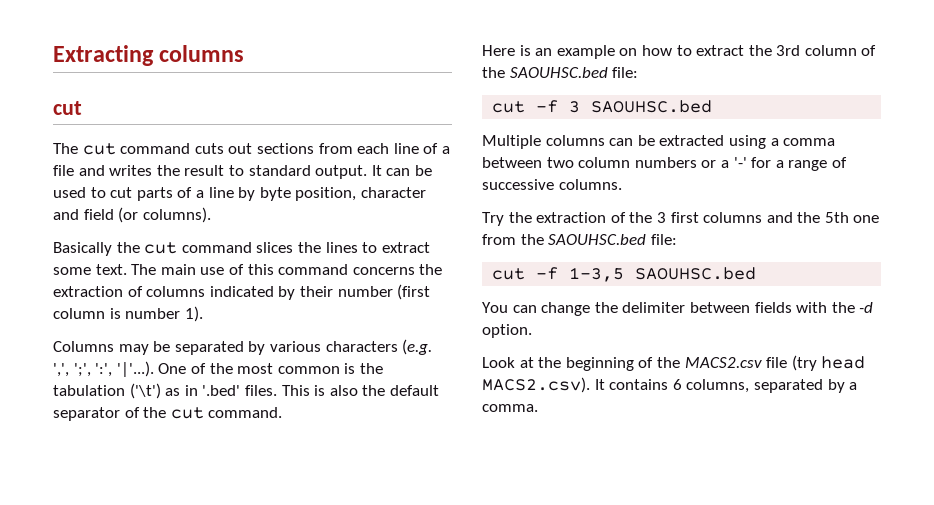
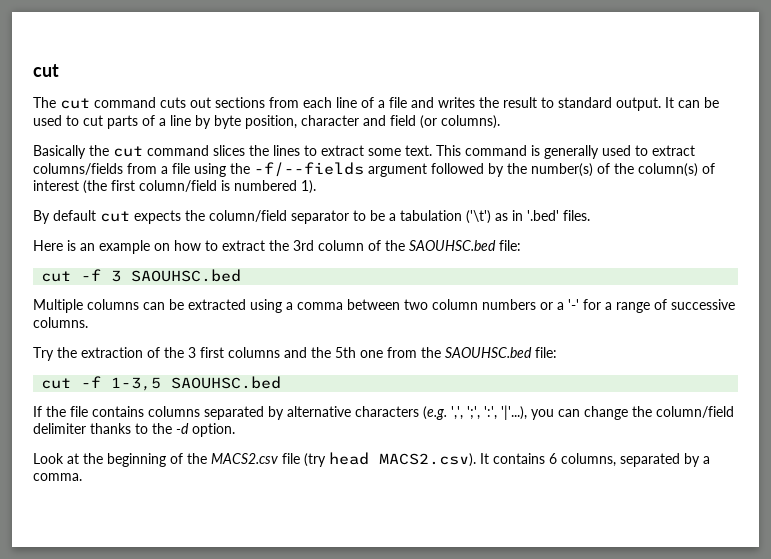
[53,45,245,66] Extracting columns // -> (33, 70) none
[131,264,443,275] [53,284,431,300] [53,306,203,322] [53,339,433,355] [53,361,383,377] The main use of this command concerns the extraction of columns indicated by their number (first column is number 1). // Columns may be separated by various characters (e.g. ',', ';', ':', '|'...). One of the most common is the -> [436,145,695,159] [33,162,715,177] [33,180,316,194] [33,210,396,224] This command is generally used to extract columns/fields from a file using the -f/--fields argument followed by the number(s) of the column(s) of interest (the first column/field is numbered 1). // By default cut expects the column/field separator to be a
[281,385,439,396] [53,407,283,421] This is also the default separator of the cut command. -> (590, 215) none
[482,302,828,316] You can change the delimiter between fields with -> [33,405,734,420] [33,423,148,434] If the file contains columns separated by alternative characters (e.g. ',', ';', ':', '|'...), you can change the column/field delimiter thanks to

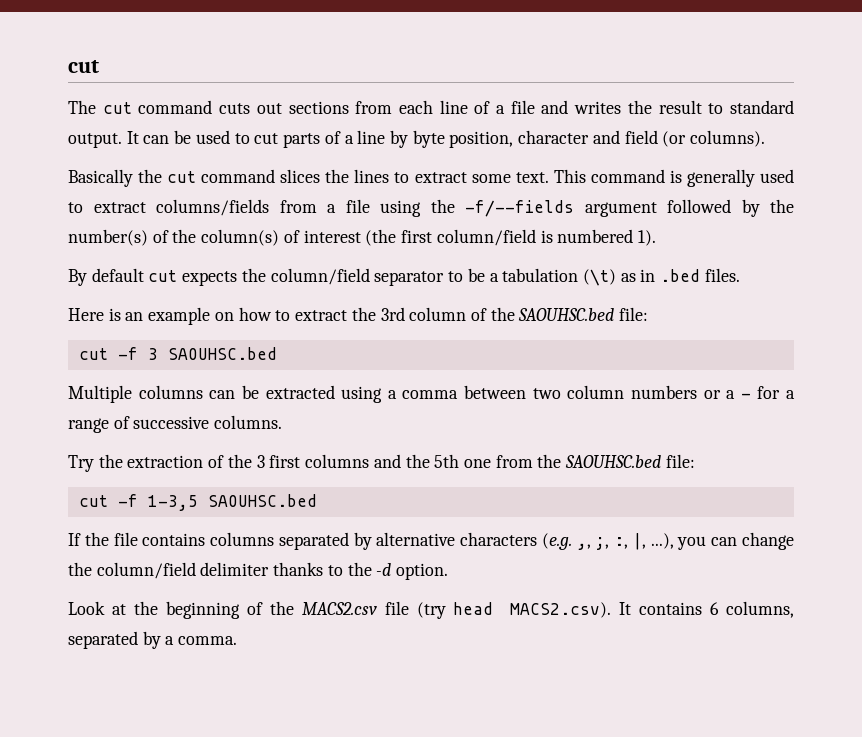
[466,210,491,224] ('\t') -> [582,269,616,286] (\t)
[527,210,559,221] '.bed' -> [660,269,701,282] .bed
[568,299,579,310] '-' -> [740,393,751,399] -
[451,405,527,420] ',', ';', ':', '|'...), -> [576,533,674,550] ,, ;, :, |, ...),

